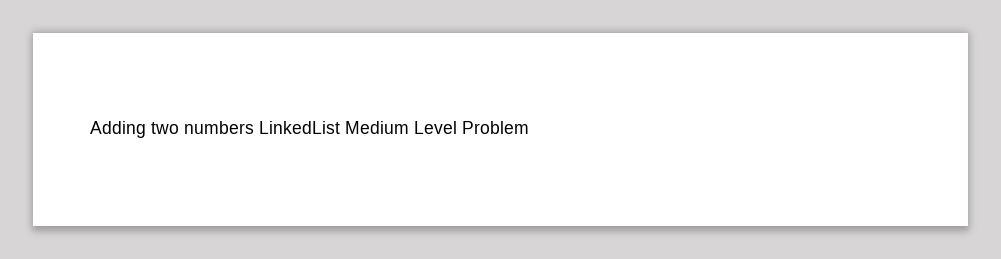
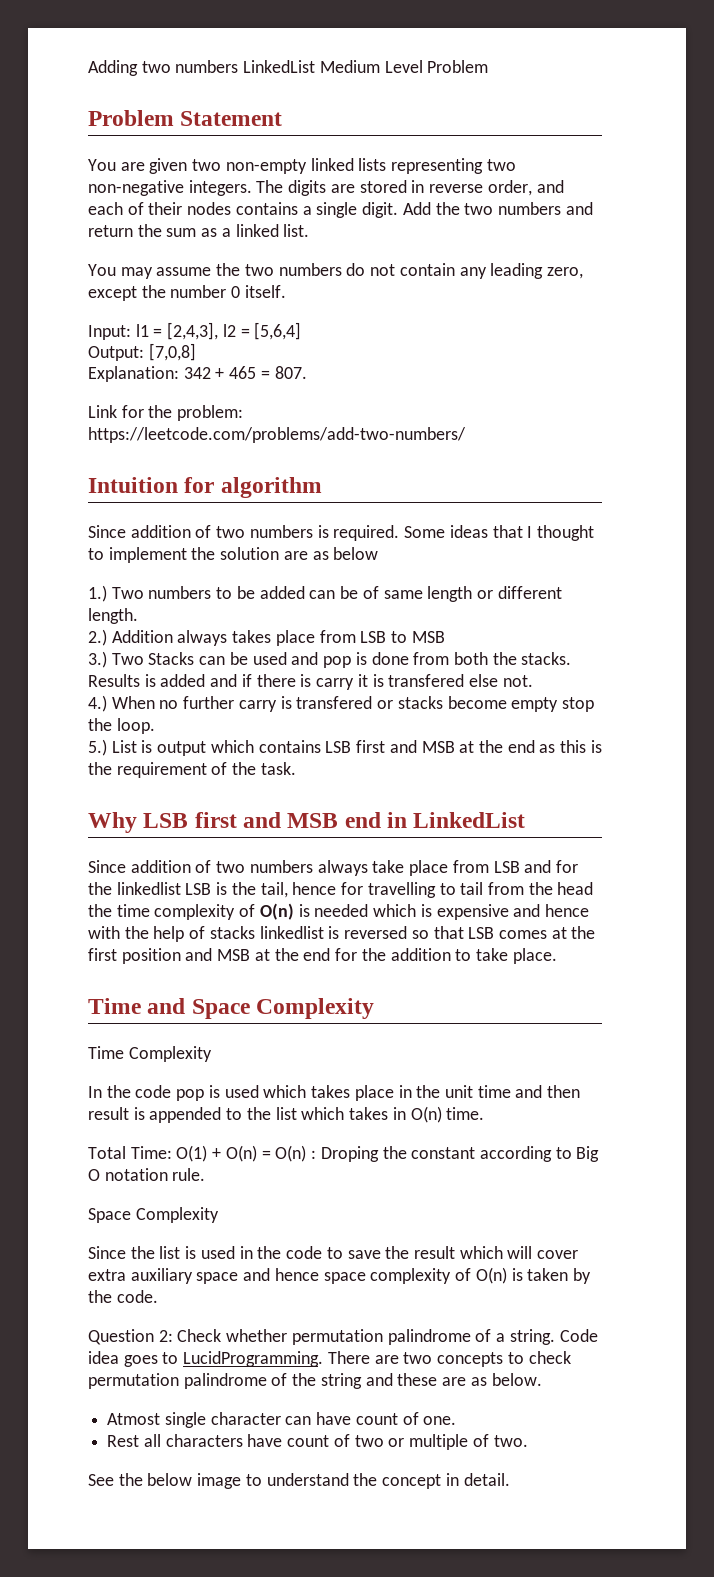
(529, 127) none -> [88,110,283,126] [88,158,516,174] [88,180,564,196] [88,202,593,218] [88,224,310,237] [88,263,583,279] [88,285,286,301] [88,322,302,340] [88,343,196,361] [88,366,307,382] [88,405,244,421] [88,427,466,443] [88,477,322,498] [88,525,594,541] [88,547,379,563] [88,585,562,602] [88,608,138,624] [88,629,445,646] [88,651,572,668] [88,674,533,690] [88,695,594,712] [88,718,155,734] [88,739,602,756] [88,762,296,778] [88,812,526,833] [88,860,578,876] [88,882,594,898] [88,903,589,920] [88,926,596,942] [88,948,557,964] [88,998,375,1019] [88,1046,212,1062] [88,1085,581,1101] [88,1106,485,1123] [88,1145,600,1162] [88,1168,206,1181] [88,1207,219,1223] [88,1246,579,1259] [88,1267,591,1284] [88,1290,158,1303] [88,1329,598,1345] [88,1351,571,1367] [88,1373,542,1389] [107,1412,457,1428] [107,1434,528,1450] [88,1473,510,1489] // Problem Statement // You are given two non-empty linked lists representing two non-negative integers. The digits are stored in reverse order, and each of their nodes contains a single digit. Add the two numbers and return the sum as a linked list. // You may assume the two numbers do not contain any leading zero, except the number 0 itself. // Input: l1 = [2,4,3], l2 = [5,6,4] // Output: [7,0,8] // Explanation: 342 + 465 = 807. // Link for the problem: https://leetcode.com/problems/add-two-numbers/ // Intuition for algorithm // Since addition of two numbers is required. Some ideas that I thought to implement the solution are as below // 1.) Two numbers to be added can be of same length or different length. // 2.) Addition always takes place from LSB to MSB // 3.) Two Stacks can be used and pop is done from both the stacks. Results is added and if there is carry it is transfered else not. // 4.) When no further carry is transfered or stacks become empty stop the loop. // 5.) List is output which contains LSB first and MSB at the end as this is the requirement of the task. // Why LSB first and MSB end in LinkedList // Since addition of two numbers always take place from LSB and for the linkedlist LSB is the tail, hence for travelling to tail from the head the time complexity of O(n) is needed which is expensive and hence with the help of stacks linkedlist is reversed so that LSB comes at the first position and MSB at the end for the addition to take place. // Time and Space Complexity // Time Complexity // In the code pop is used which takes place in the unit time and then result is appended to the list which takes in O(n) time. // Total Time: O(1) + O(n) = O(n) : Droping the constant according to Big O notation rule. // Space Complexity // Since the list is used in the code to save the result which will cover extra auxiliary space and hence space complexity of O(n) is taken by the code. // Question 2: Check whether permutation palindrome of a string. Code idea goes to LucidProgramming. There are two concepts to check permutation palindrome of the string and these are as below. // Atmost single character can have count of one. // Rest all characters have count of two or multiple of two. // See the below image to understand the concept in detail.

